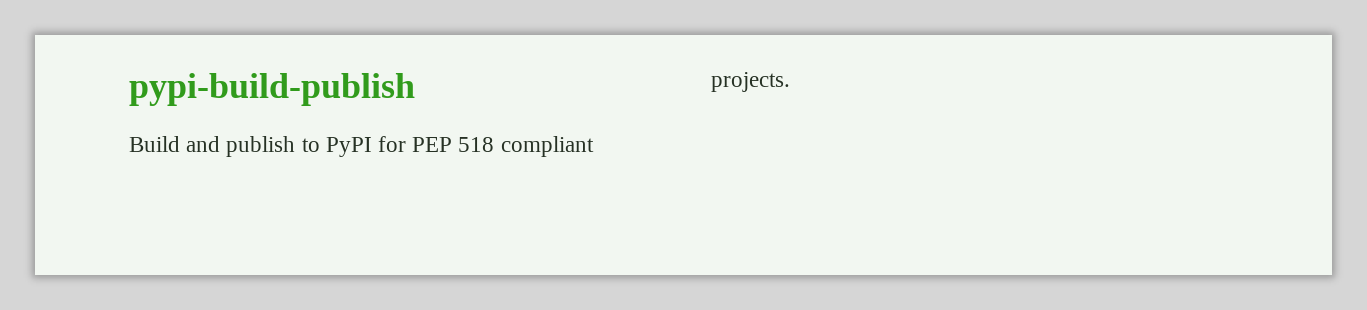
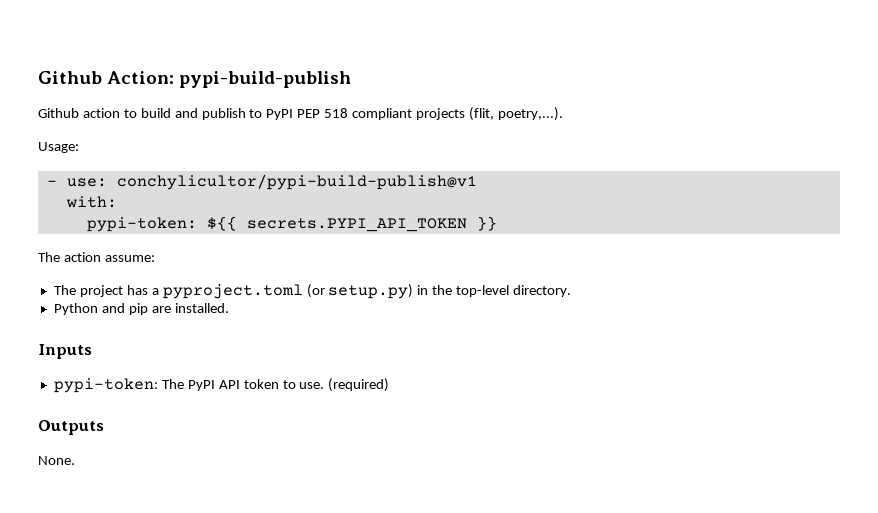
(129, 89) none -> [38,71,175,84] Github Action:
[129,136,180,152] Build -> [38,108,171,118] Github action to build
[378,136,407,152] for -> (294, 114) none
[711,72,790,92] projects. -> [416,107,563,121] [38,142,79,153] [46,174,477,190] [65,196,117,208] [86,216,497,232] [38,252,155,262] [53,284,572,299] [53,303,229,315] [38,344,92,359] [53,378,390,393] [38,420,104,435] [38,456,75,465] projects (flit, poetry,...). // Usage: // - use: conchylicultor/pypi-build-publish@v1 // with: // pypi-token: ${{ secrets.PYPI_API_TOKEN }} // The action assume: // The project has a pyproject.toml (or setup.py) in the top-level directory. // Python and pip are installed. // Inputs // pypi-token: The PyPI API token to use. (required) // Outputs // None.

